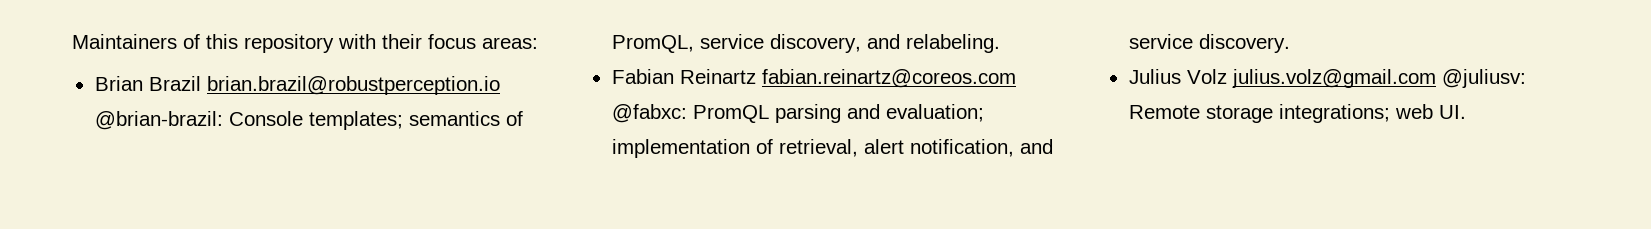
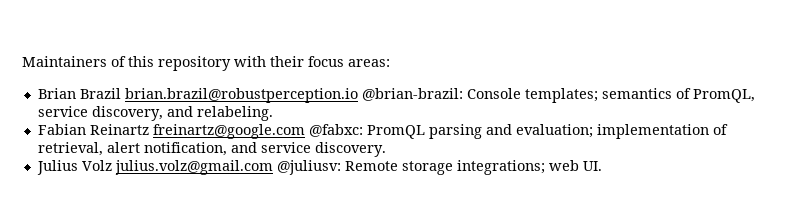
[761,69,1016,88] fabian.reinartz@coreos.com -> [152,124,305,139] freinartz@google.com

